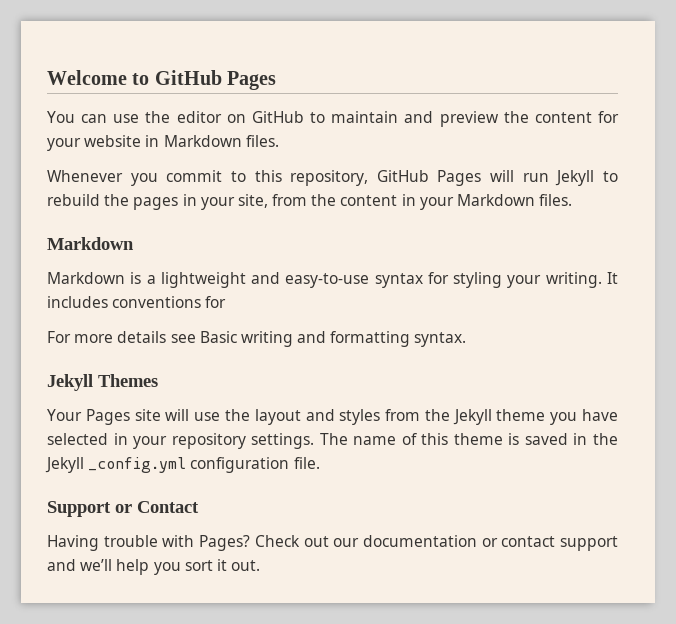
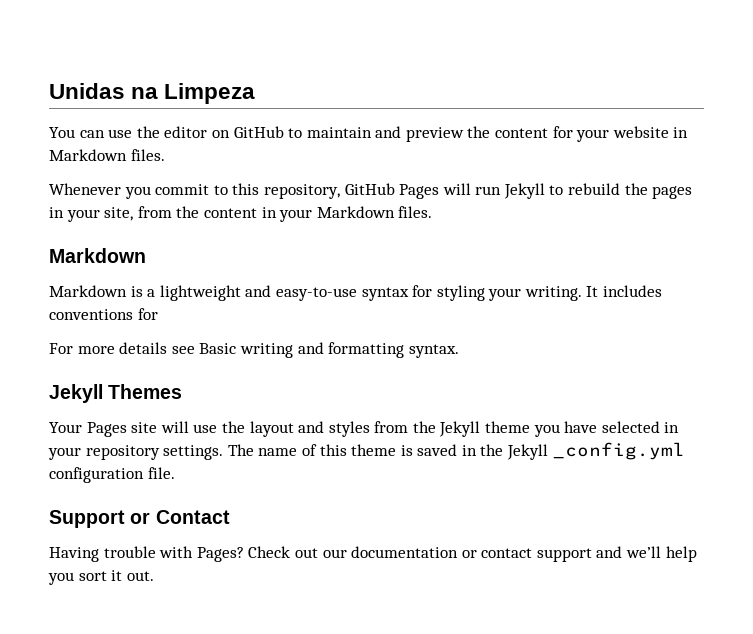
[47,70,277,90] Welcome to GitHub Pages -> [49,83,256,104] Unidas na Limpeza

